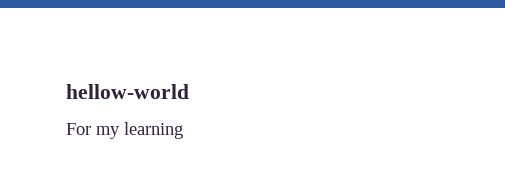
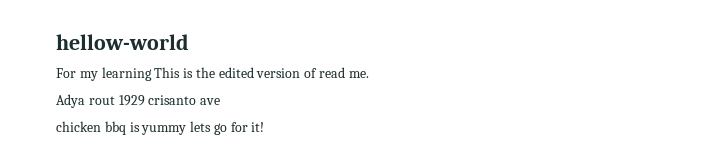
(183, 130) none -> [154,67,369,78] [56,94,221,108] [56,121,265,135] This is the edited version of read me. // Adya rout 1929 crisanto ave // chicken bbq is yummy lets go for it!

